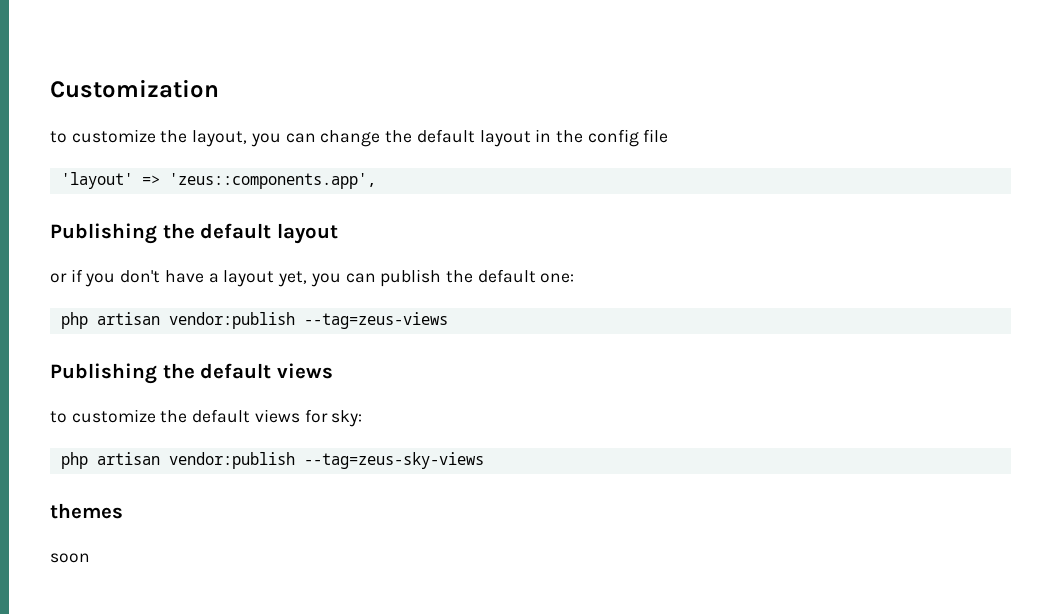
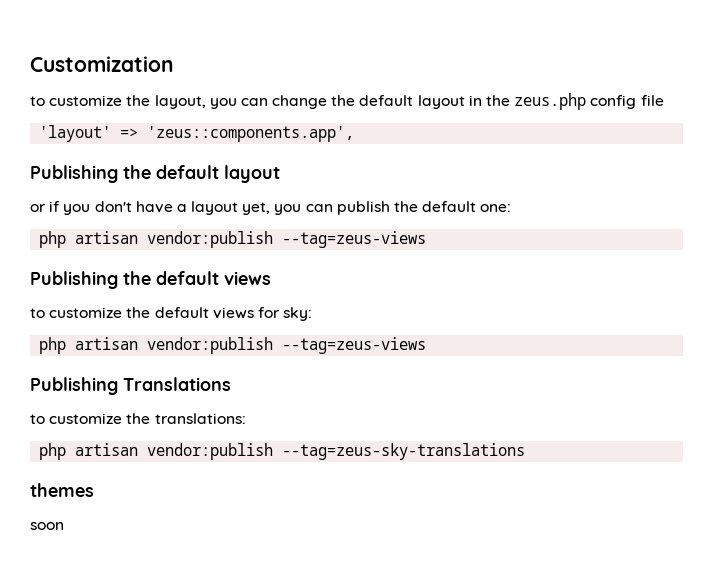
(583, 136) none -> [514,93,587,110] zeus.php
[303,452,484,469] --tag=zeus-sky-views -> [282,337,427,354] [30,377,231,395] [30,413,246,424] [39,443,526,460] --tag=zeus-views // Publishing Translations // to customize the translations: // php artisan vendor:publish --tag=zeus-sky-translations

